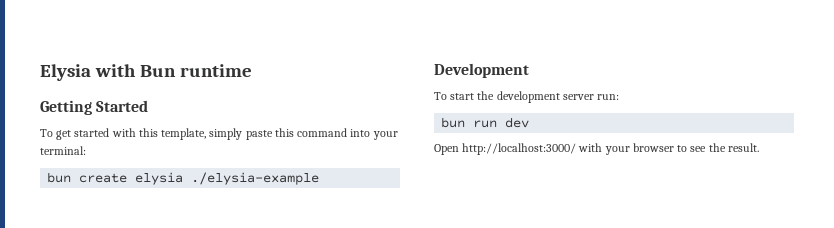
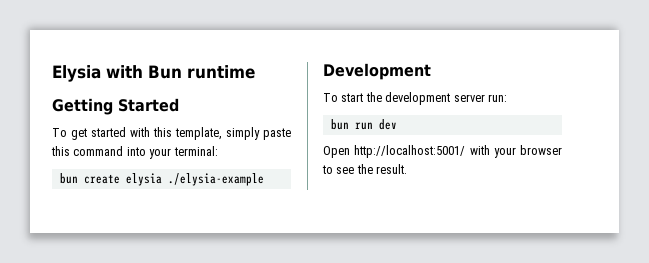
[462,143,577,155] http://localhost:3000/ -> [354,145,466,158] http://localhost:5001/

